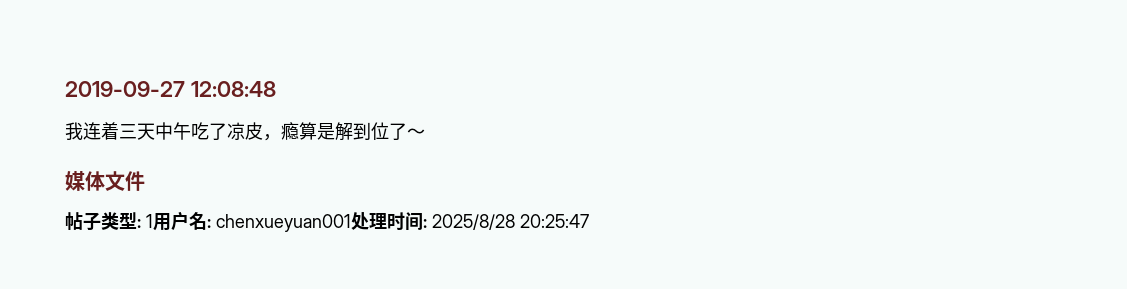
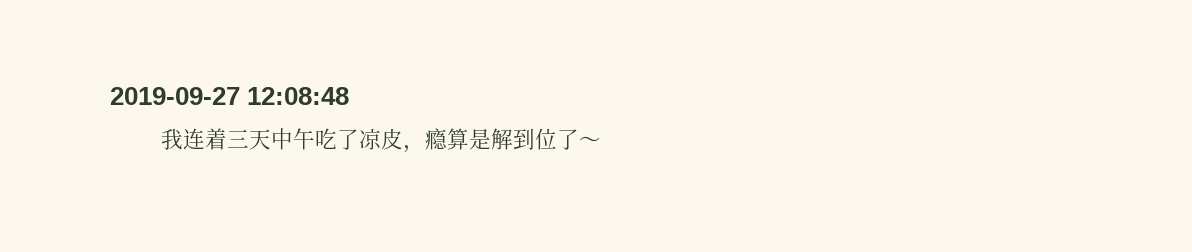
[65,171,145,191] [65,211,589,232] // 媒体文件 // 帖子类型: 1用户名: chenxueyuan001处理时间: 2025/8/28 20:25:47 -> (601, 141) none

